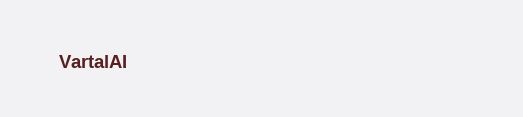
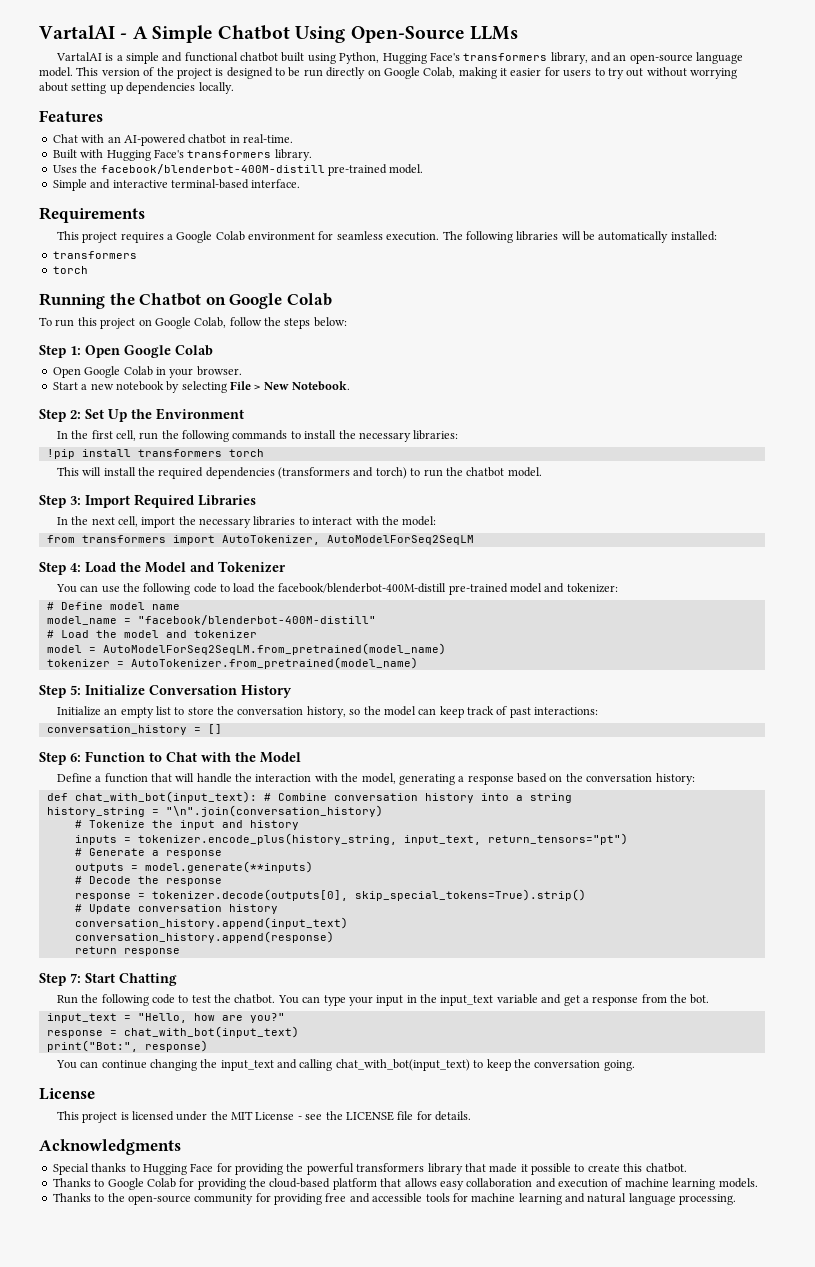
[59,55,127,68] VartalAI -> [39,25,518,43] [55,52,744,64] [39,67,737,79] [39,82,234,94] [39,110,103,122] [52,134,293,146] [52,149,312,161] [52,164,424,176] [52,179,301,191] [39,207,145,223] [56,231,717,243] [52,251,137,259] [52,266,88,274] [39,293,332,309] [39,317,347,329] [39,345,213,358] [52,366,242,378] [52,381,351,393] [39,408,244,422] [56,430,459,442] [46,449,264,459] [56,467,542,479] [39,494,256,508] [56,516,437,528] [46,535,474,545] [39,561,286,575] [55,583,618,595] [46,602,180,610] [46,615,376,625] [46,630,257,638] [46,643,446,655] [46,657,418,669] [39,685,292,698] [56,706,599,718] [46,724,222,735] [39,751,301,765] [56,773,695,785] [46,791,572,803] [46,805,383,817] [74,820,299,830] [74,833,628,845] [74,848,222,858] [74,861,313,873] [74,876,222,886] [74,889,586,901] [74,904,278,914] [74,917,348,929] [74,931,334,943] [74,946,180,956] [39,973,177,986] [56,994,710,1006] [46,1013,285,1023] [46,1026,299,1038] [46,1040,208,1052] [55,1059,635,1071] [39,1088,95,1100] [56,1111,472,1123] [39,1139,181,1155] [52,1163,687,1175] [52,1178,758,1190] [52,1193,737,1205] VartalAI - A Simple Chatbot Using Open-Source LLMs // VartalAI is a simple and functional chatbot built using Python, Hugging Face's transformers library, and an open-source language model. This version of the project is designed to be run directly on Google Colab, making it easier for users to try out without worrying about setting up dependencies locally. // Features // Chat with an AI-powered chatbot in real-time. // Built with Hugging Face's transformers library. // Uses the facebook/blenderbot-400M-distill pre-trained model. // Simple and interactive terminal-based interface. // Requirements // This project requires a Google Colab environment for seamless execution. The following libraries will be automatically installed: // transformers // torch // Running the Chatbot on Google Colab // To run this project on Google Colab, follow the steps below: // Step 1: Open Google Colab // Open Google Colab in your browser. // Start a new notebook by selecting File > New Notebook. // Step 2: Set Up the Environment // In the first cell, run the following commands to install the necessary libraries: // !pip install transformers torch // This will install the required dependencies (transformers and torch) to run the chatbot model. // Step 3: Import Required Libraries // In the next cell, import the necessary libraries to interact with the model: // from transformers import AutoTokenizer, AutoModelForSeq2SeqLM // Step 4: Load the Model and Tokenizer // You can use the following code to load the facebook/blenderbot-400M-distill pre-trained model and tokenizer: // # Define model name // model_name = "facebook/blenderbot-400M-distill" // # Load the model and tokenizer // model = AutoModelForSeq2SeqLM.from_pretrained(model_name) // tokenizer = AutoTokenizer.from_pretrained(model_name) // Step 5: Initialize Conversation History // Initialize an empty list to store the conversation history, so the model can keep track of past interactions: // conversation_history = [] // Step 6: Function to Chat with the Model // Define a function that will handle the interaction with the model, generating a response based on the conversation history: // def chat_with_bot(input_text): # Combine conversation history into a string // history_string = "\n".join(conversation_history) // # Tokenize the input and history // inputs = tokenizer.encode_plus(history_string, input_text, return_tensors="pt") // # Generate a response // outputs = model.generate(**inputs) // # Decode the response // response = tokenizer.decode(outputs[0], skip_special_tokens=True).strip() // # Update conversation history // conversation_history.append(input_text) // conversation_history.append(response) // return response // Step 7: Start Chatting // Run the following code to test the chatbot. You can type your input in the input_text variable and get a response from the bot. // input_text = "Hello, how are you?" // response = chat_with_bot(input_text) // print("Bot:", response) // You can continue changing the input_text and calling chat_with_bot(input_text) to keep the conversation going. // License // This project is licensed under the MIT License - see the LICENSE file for details. // Acknowledgments // Special thanks to Hugging Face for providing the powerful transformers library that made it possible to create this chatbot. // Thanks to Google Colab for providing the cloud-based platform that allows easy collaboration and execution of machine learning models. // Thanks to the open-source community for providing free and accessible tools for machine learning and natural language processing.

